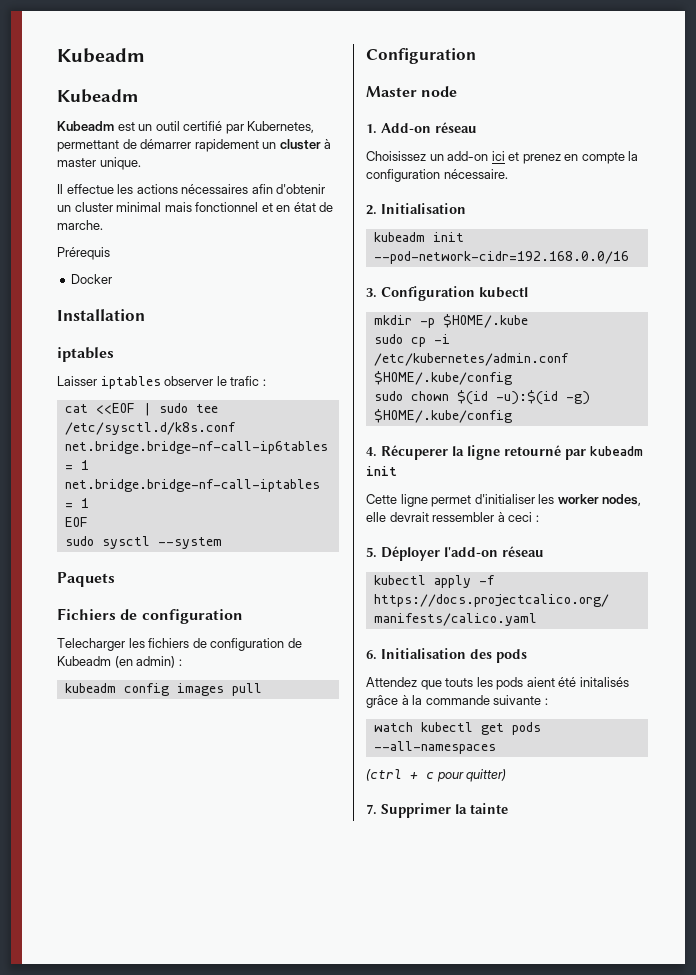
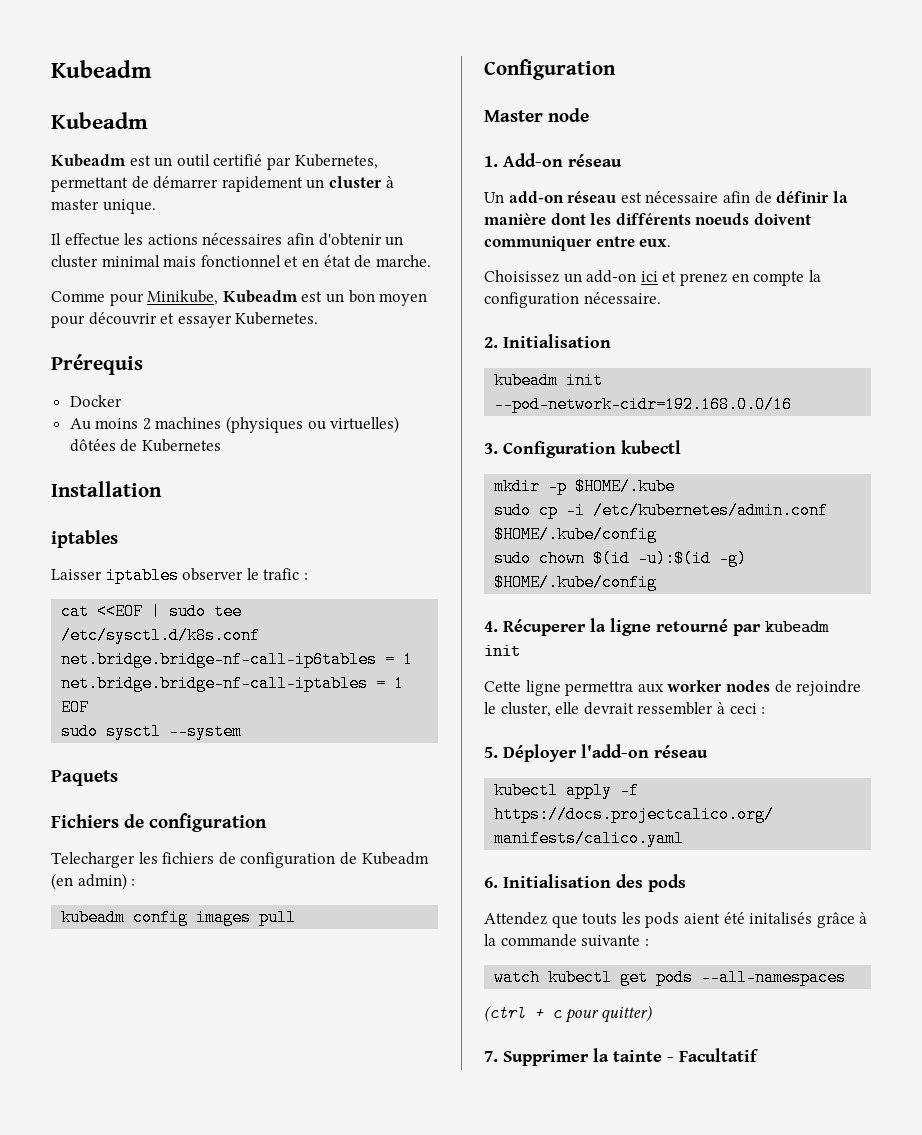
[57,247,110,260] [71,274,113,284] Prérequis // Docker -> [51,290,428,306] [51,312,319,328] [51,354,143,375] [69,395,122,407] [69,416,400,433] [69,439,221,452] Comme pour Minikube, Kubeadm est un bon moyen pour découvrir et essayer Kubernetes. // Prérequis // Docker // Au moins 2 machines (physiques ou virtuelles) dôtées de Kubernetes
(477, 127) none -> [484,191,848,204] [484,213,811,225] [484,236,672,251] // Un add-on réseau est nécessaire afin de définir la manière dont les différents noeuds doivent communiquer entre eux.
[431,494,642,507] permet d'initialiser les worker nodes, -> [565,680,862,696] [484,702,551,717] permettra aux worker nodes de rejoindre le cluster,
(508, 808) none -> [667,1048,759,1062] - Facultatif

